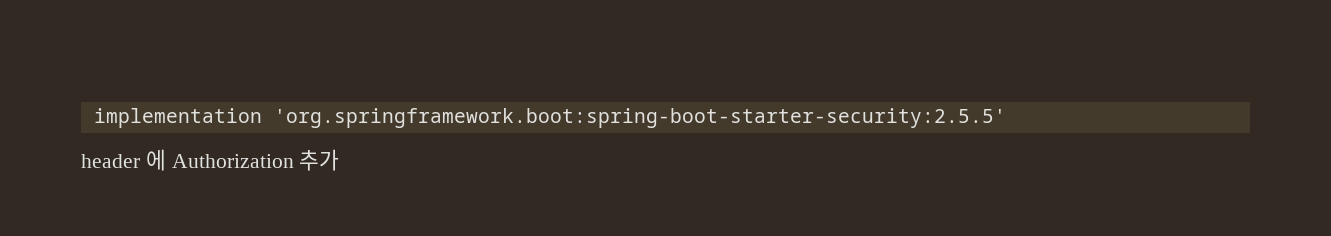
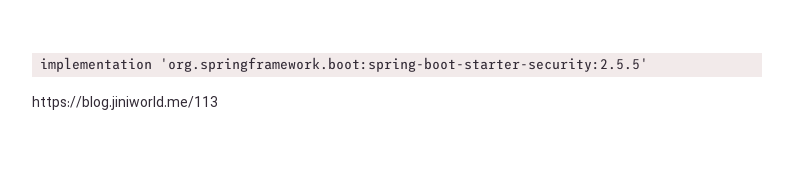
[81,149,340,171] header 에 Authorization 추가 -> [32,96,218,110] https://blog.jiniworld.me/113

